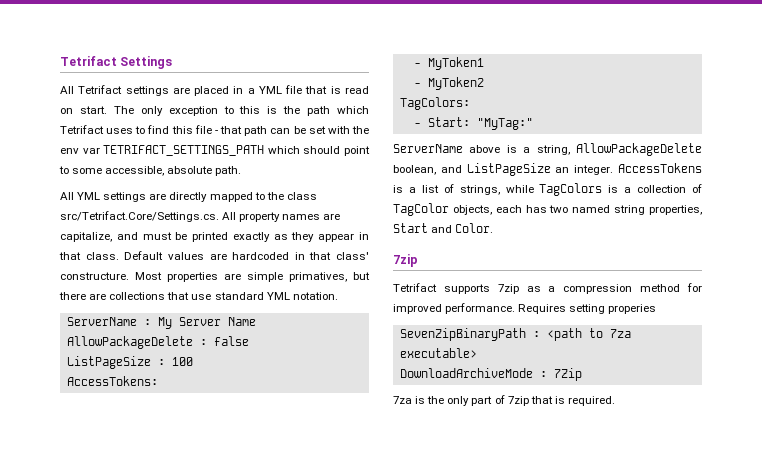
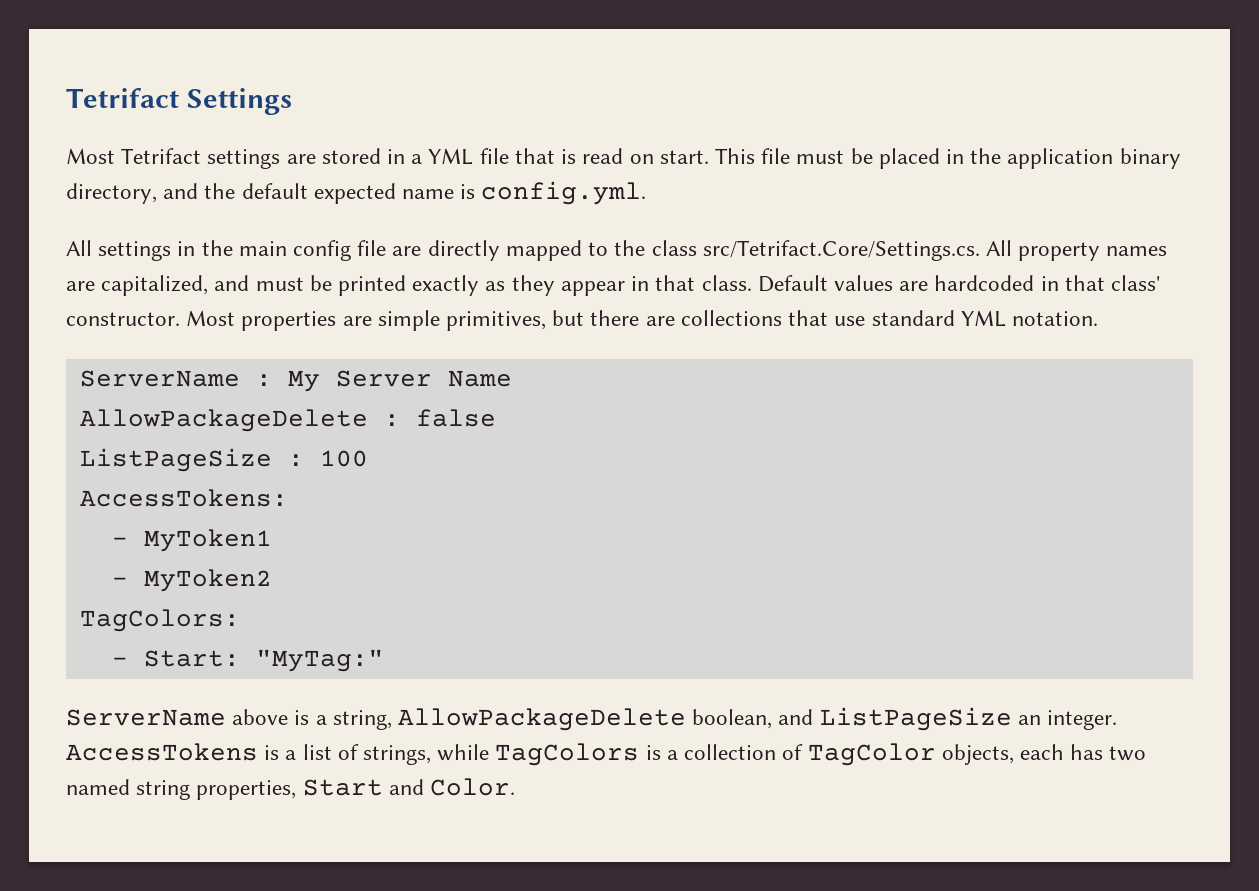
[60,86,74,94] All -> [66,148,115,164] Most
[194,86,230,96] placed -> [321,148,381,164] stored
[113,106,369,116] [60,125,369,136] [60,145,370,156] [59,166,242,176] [60,192,147,202] The only exception to this is the path which Tetrifact uses to find this file - that path can be set with the env var TETRIFACT_SETTINGS_PATH which should point to some accessible, absolute path. // All YML settings -> [714,148,1181,169] [66,181,647,205] [66,240,387,261] This file must be placed in the application binary directory, and the default expected name is config.yml. // All settings in the main config file
[60,232,112,242] capitalize, -> [101,275,209,296] capitalized,
[60,272,129,280] constructure. -> [66,312,180,326] constructor.
[289,272,347,282] primatives, -> [446,311,547,331] primitives,
[393,254,418,267] [393,283,702,294] [393,303,657,314] [399,328,631,341] [399,348,477,358] [399,368,582,381] [393,395,615,406] // 7zip // Tetrifact supports 7zip as a compression method for improved performance. Requires setting properies // SevenZipBinaryPath : <path to 7za executable> // DownloadArchiveMode : 7Zip // 7za is the only part of 7zip that is required. -> (516, 787) none

